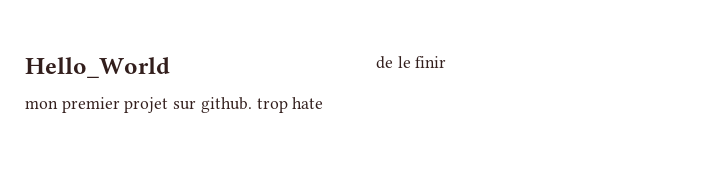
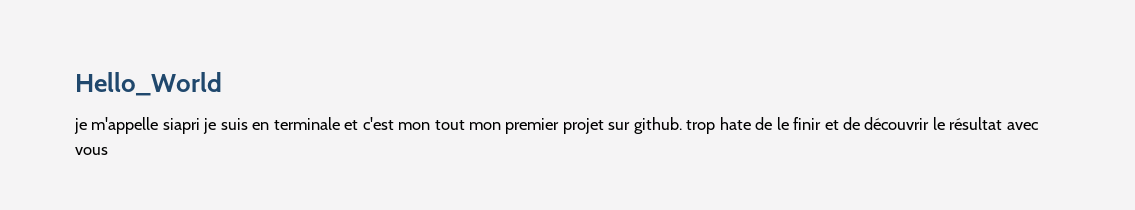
(170, 67) none -> [74,117,465,134] je m'appelle siapri je suis en terminale et c'est mon tout
(447, 62) none -> [824,117,1039,130] [75,147,108,155] et de découvrir le résultat avec vous

